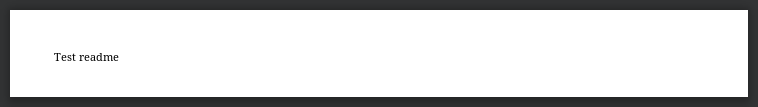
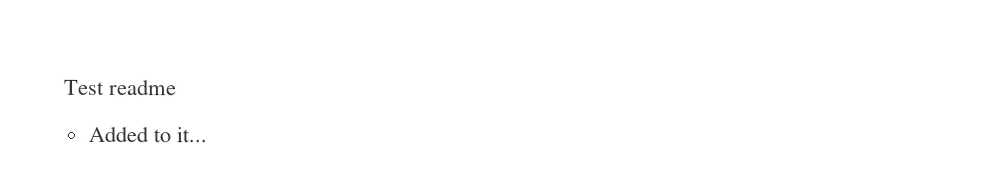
(119, 57) none -> [87,125,207,143] // Added to it...

